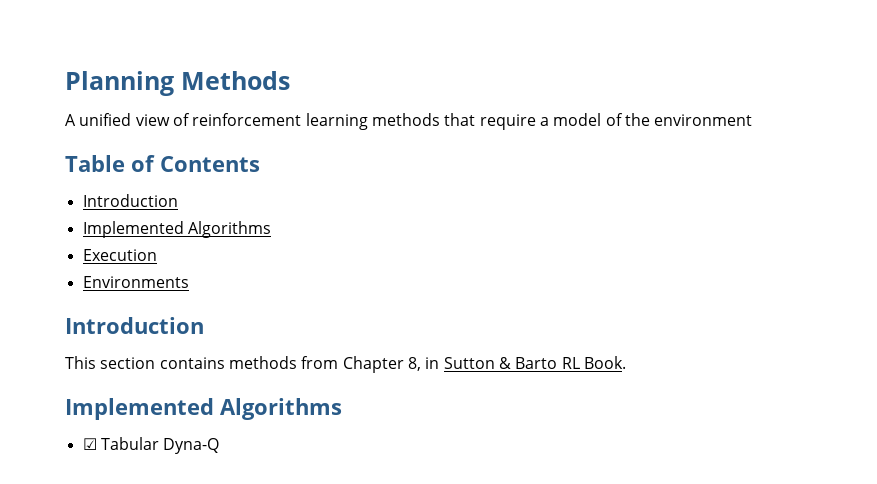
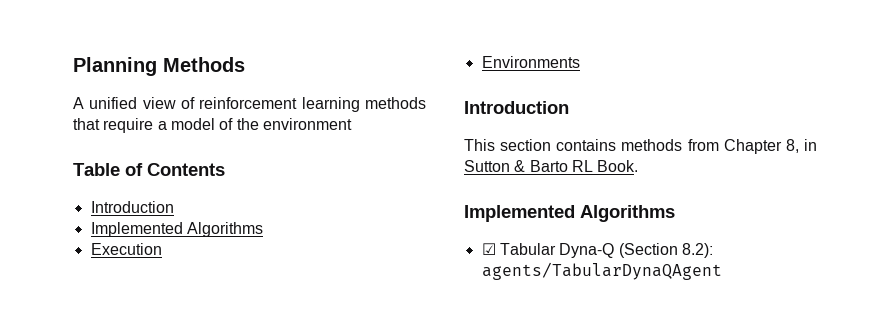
(220, 446) none -> [618,243,713,258] [481,262,722,280] (Section 8.2): agents/TabularDynaQAgent

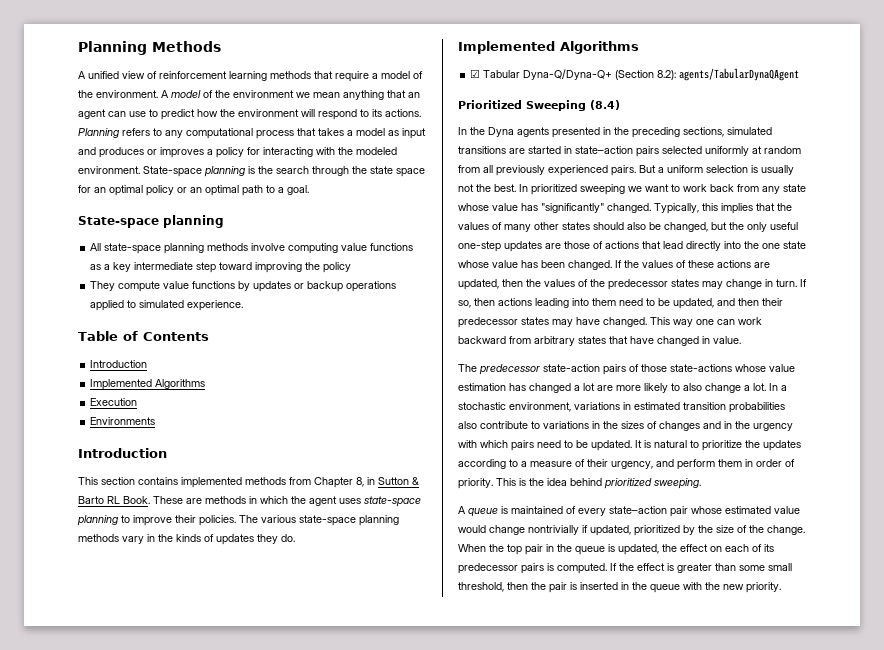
[262,118,352,130] environment -> [96,90,420,100] [78,109,421,120] [78,128,426,139] [78,147,397,158] [78,166,425,177] [78,185,309,196] [78,215,224,228] [90,243,414,254] [90,262,352,273] [90,281,397,292] [90,300,244,311] environment. A model of the environment we mean anything that an agent can use to predict how the environment will respond to its actions. Planning refers to any computational process that takes a model as input and produces or improves a policy for interacting with the modeled environment. State-space planning is the search through the state space for an optimal policy or an optimal path to a goal. // State-space planning // All state-space planning methods involve computing value functions as a key intermediate step toward improving the policy // They compute value functions by updates or backup operations applied to simulated experience.
(617, 145) none -> [181,477,242,488] implemented
(639, 166) none -> [153,496,421,507] [77,515,399,526] [78,534,295,545] These are methods in which the agent uses state-space planning to improve their policies. The various state-space planning methods vary in the kinds of updates they do.
[559,243,615,258] Dyna-Q -> [523,69,613,80] Dyna-Q/Dyna-Q+
(722, 271) none -> [458,100,620,111] [458,127,772,138] [458,146,801,157] [458,165,794,176] [458,184,806,195] [458,203,792,214] [458,222,798,232] [458,241,806,252] [458,260,770,270] [458,279,807,290] [458,298,783,309] [458,317,762,328] [458,336,741,346] [458,364,795,375] [458,383,787,393] [458,402,785,413] [458,421,793,431] [458,440,801,451] [458,459,795,470] [458,478,701,489] [458,506,800,517] [458,525,805,536] [458,544,774,555] [458,563,792,574] [458,582,781,593] // Prioritized Sweeping (8.4) // In the Dyna agents presented in the preceding sections, simulated transitions are started in state–action pairs selected uniformly at random from all previously experienced pairs. But a uniform selection is usually not the best. In prioritized sweeping we want to work back from any state whose value has "significantly" changed. Typically, this implies that the values of many other states should also be changed, but the only useful one-step updates are those of actions that lead directly into the one state whose value has been changed. If the values of these actions are updated, then the values of the predecessor states may change in turn. If so, then actions leading into them need to be updated, and then their predecessor states may have changed. This way one can work backward from arbitrary states that have changed in value. // The predecessor state-action pairs of those state-actions whose value estimation has changed a lot are more likely to also change a lot. In a stochastic environment, variations in estimated transition probabilities also contribute to variations in the sizes of changes and in the urgency with which pairs need to be updated. It is natural to prioritize the updates according to a measure of their urgency, and perform them in order of priority. This is the idea behind prioritized sweeping. // A queue is maintained of every state–action pair whose estimated value would change nontrivially if updated, prioritized by the size of the change. When the top pair in the queue is updated, the effect on each of its predecessor pairs is computed. If the effect is greater than some small threshold, then the pair is inserted in the queue with the new priority.

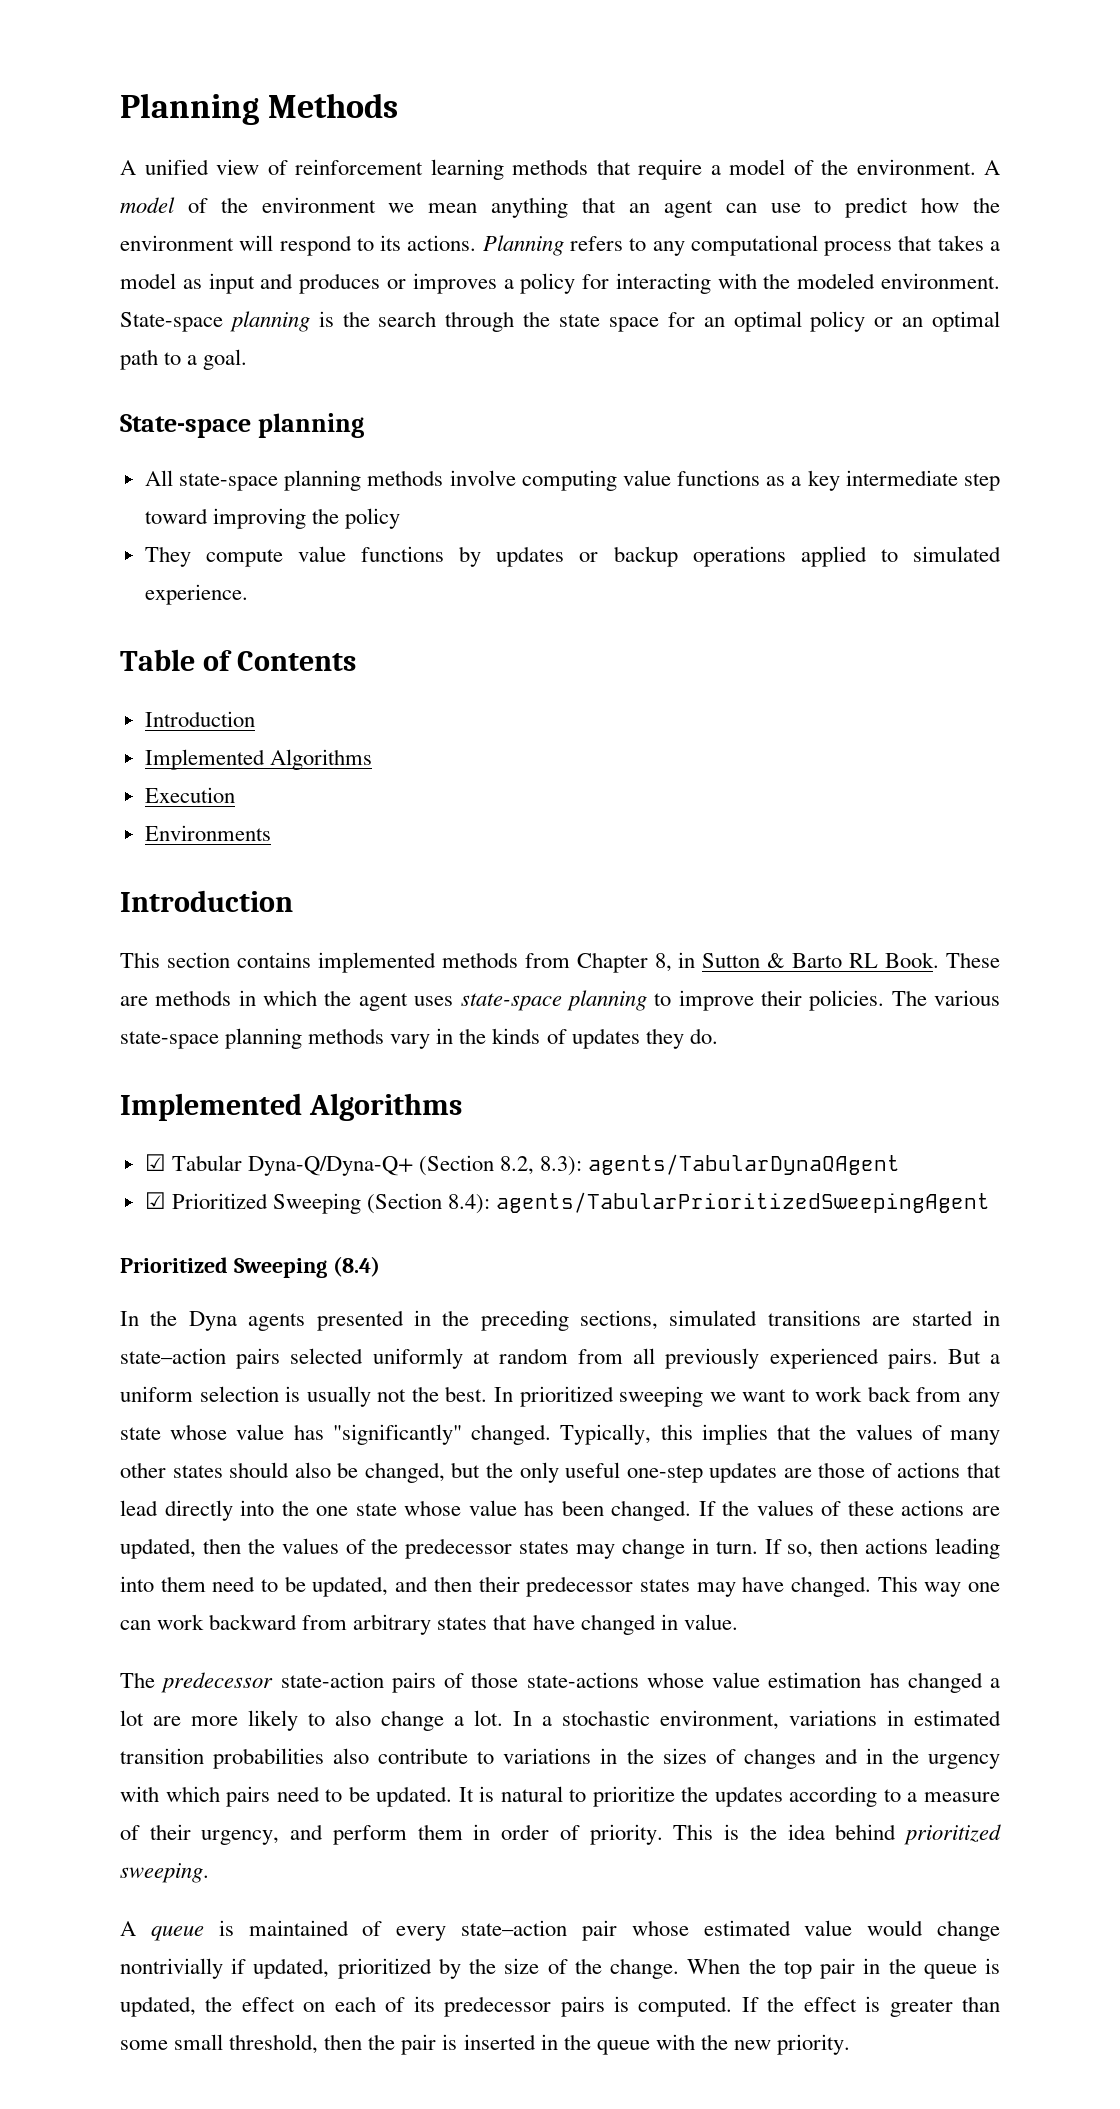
[657,70,677,80] 8.2): -> [500,1156,583,1176] 8.2, 8.3):
(800, 74) none -> [144,1192,991,1214] // ☑ Prioritized Sweeping (Section 8.4): agents/TabularPrioritizedSweepingAgent

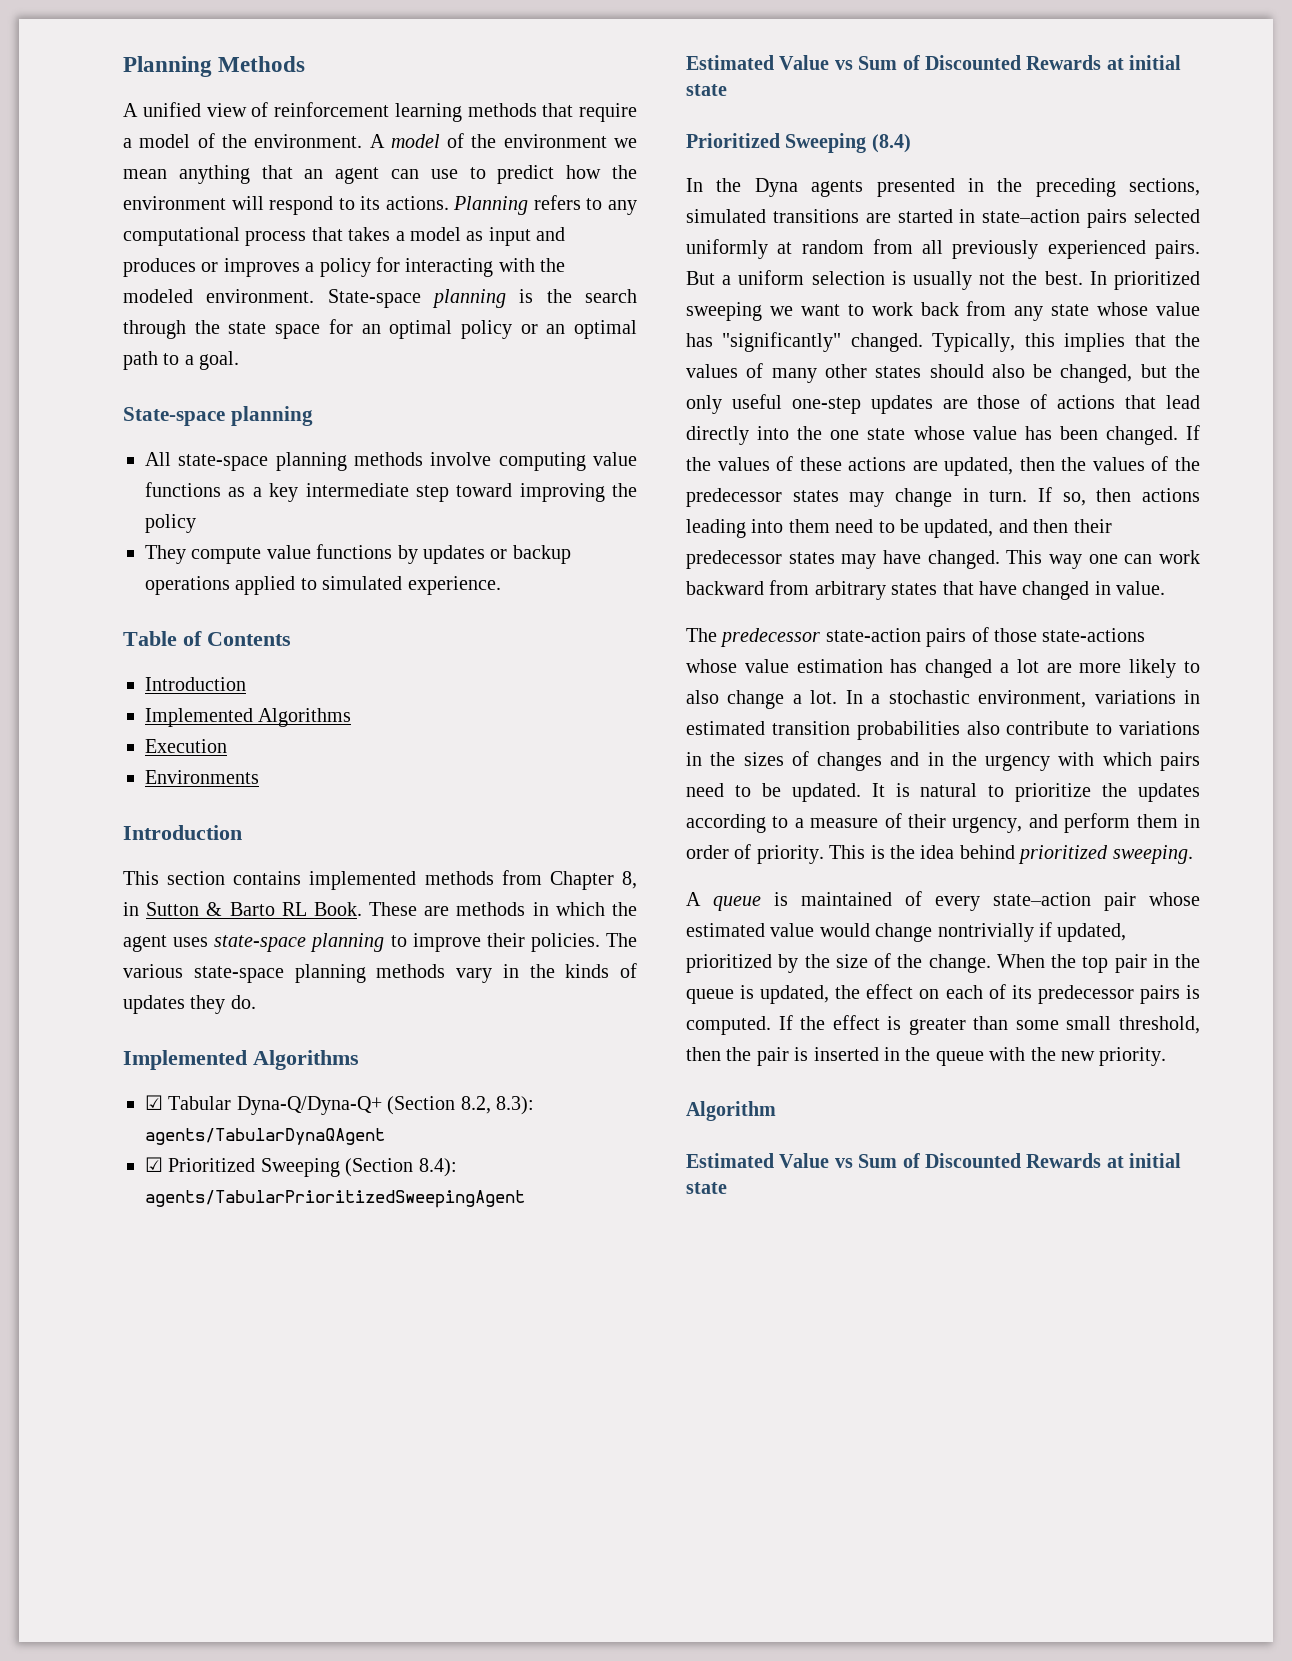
(991, 1202) none -> [686,55,1182,70] [686,84,727,96] // Estimated Value vs Sum of Discounted Rewards at initial state
(851, 2044) none -> [686,1101,776,1121] [686,1153,1182,1168] [686,1182,727,1194] // Algorithm // Estimated Value vs Sum of Discounted Rewards at initial state

